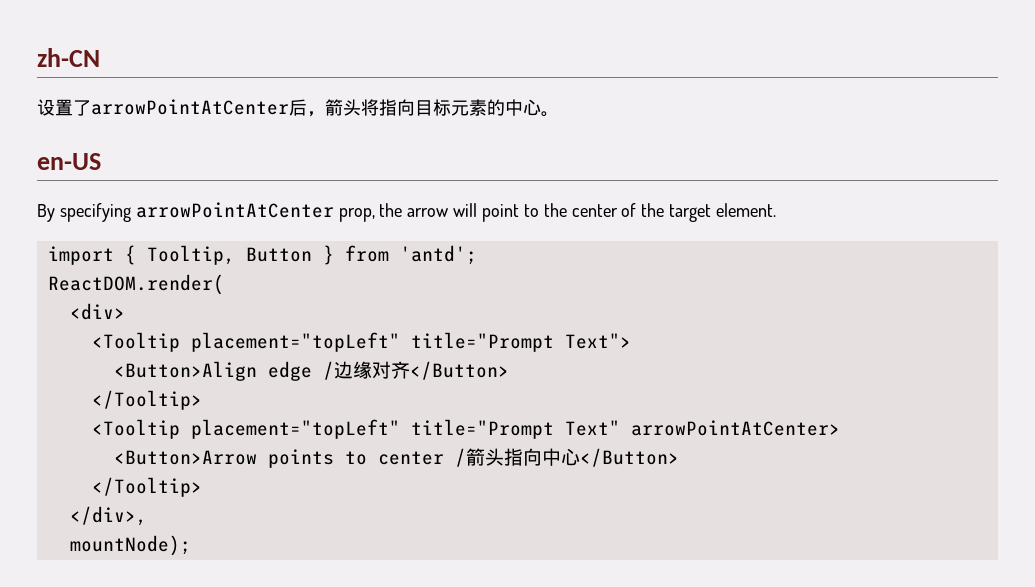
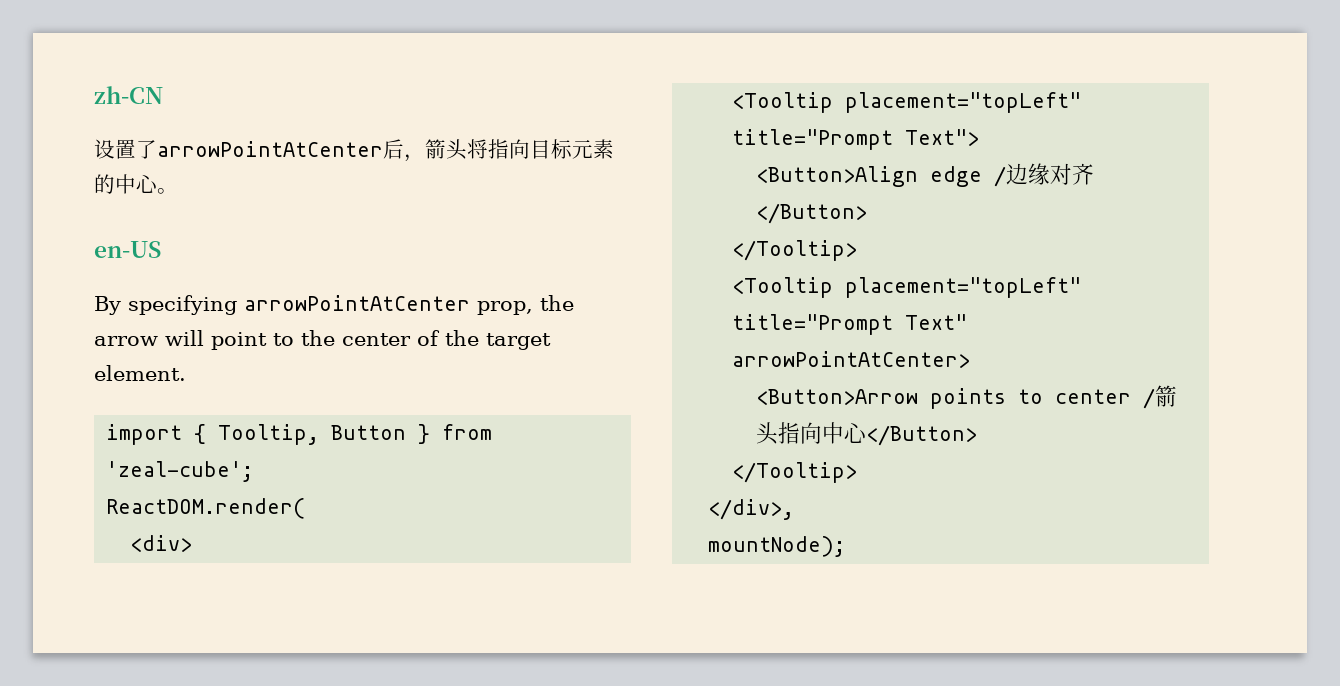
[399,245,477,265] 'antd'; -> [106,461,254,482] 'zeal-cube';

